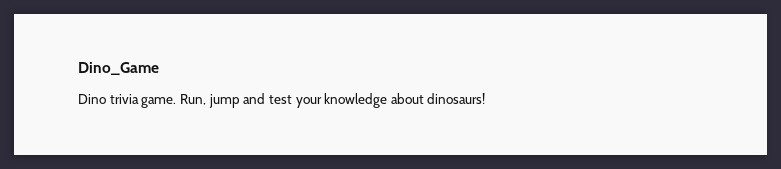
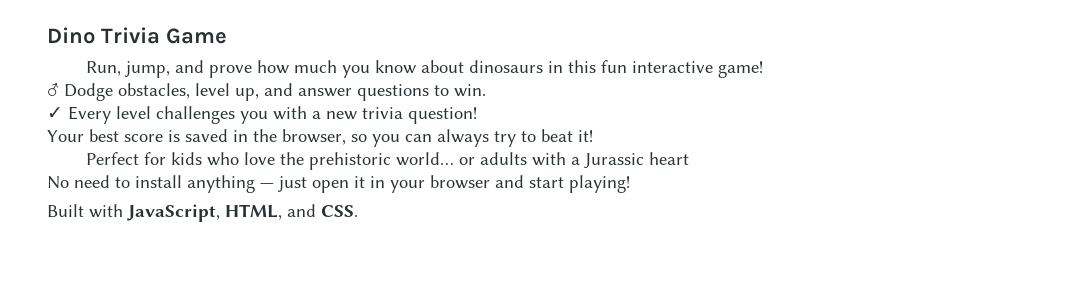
[78,62,159,75] [78,93,486,108] Dino_Game // Dino trivia game. Run, jump and test your knowledge about dinosaurs! -> [47,27,227,44] [85,60,763,78] [47,82,486,101] [47,106,477,124] [47,129,593,147] [85,152,689,170] [47,175,630,193] [47,204,358,222] Dino Trivia Game // Run, jump, and prove how much you know about dinosaurs in this fun interactive game! // ♂ Dodge obstacles, level up, and answer questions to win. // ✓ Every level challenges you with a new trivia question! // Your best score is saved in the browser, so you can always try to beat it! // Perfect for kids who love the prehistoric world… or adults with a Jurassic heart // No need to install anything — just open it in your browser and start playing! // Built with JavaScript, HTML, and CSS.

